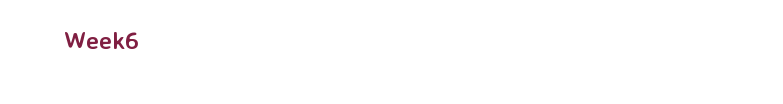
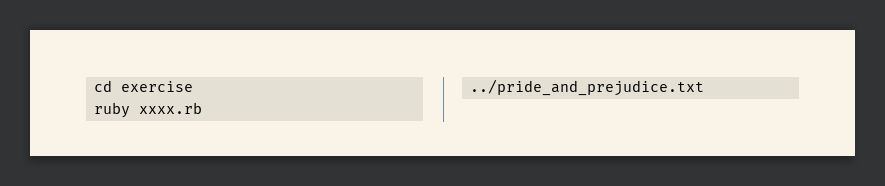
[64,32,139,49] Week6 -> [94,80,194,92] [94,102,203,118] [470,79,705,96] cd exercise // ruby xxxx.rb ../pride_and_prejudice.txt

